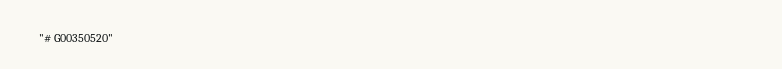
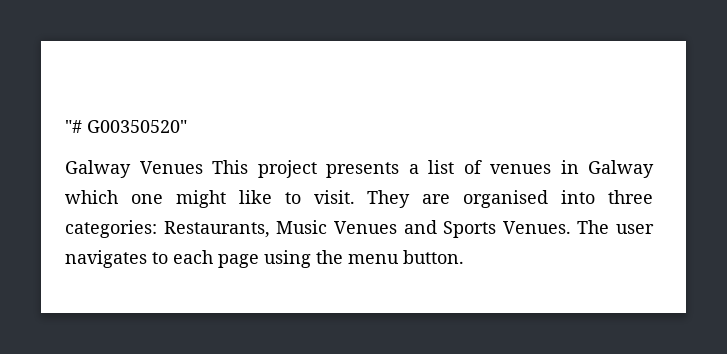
(114, 38) none -> [65,160,654,178] [65,190,653,208] [65,220,654,238] [65,250,464,268] // Galway Venues This project presents a list of venues in Galway which one might like to visit. They are organised into three categories: Restaurants, Music Venues and Sports Venues. The user navigates to each page using the menu button.

